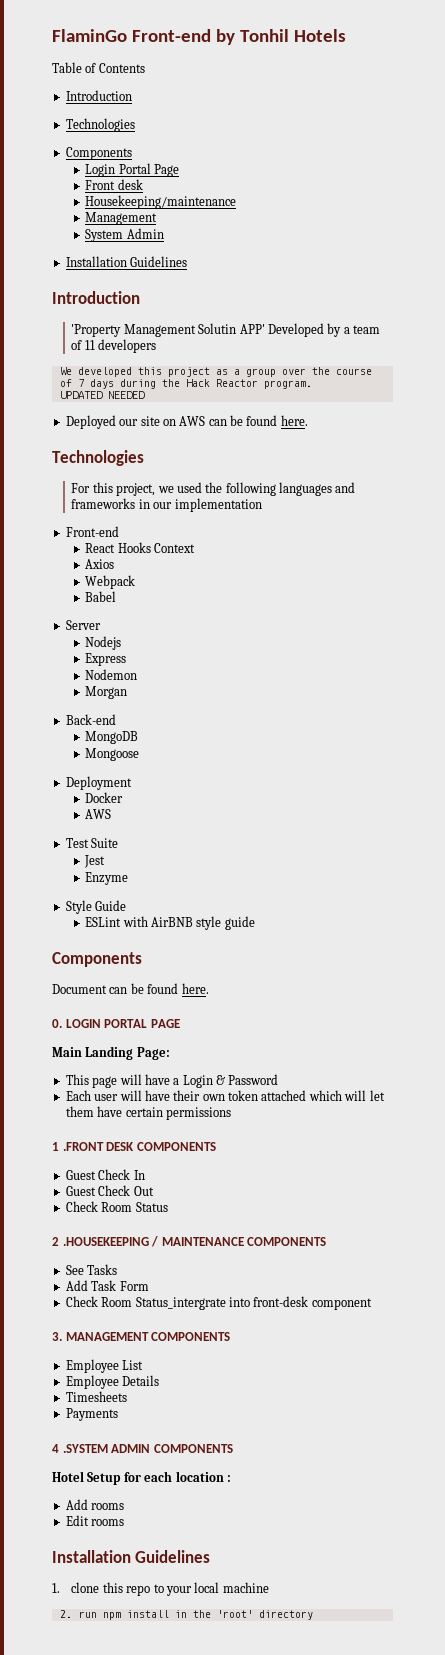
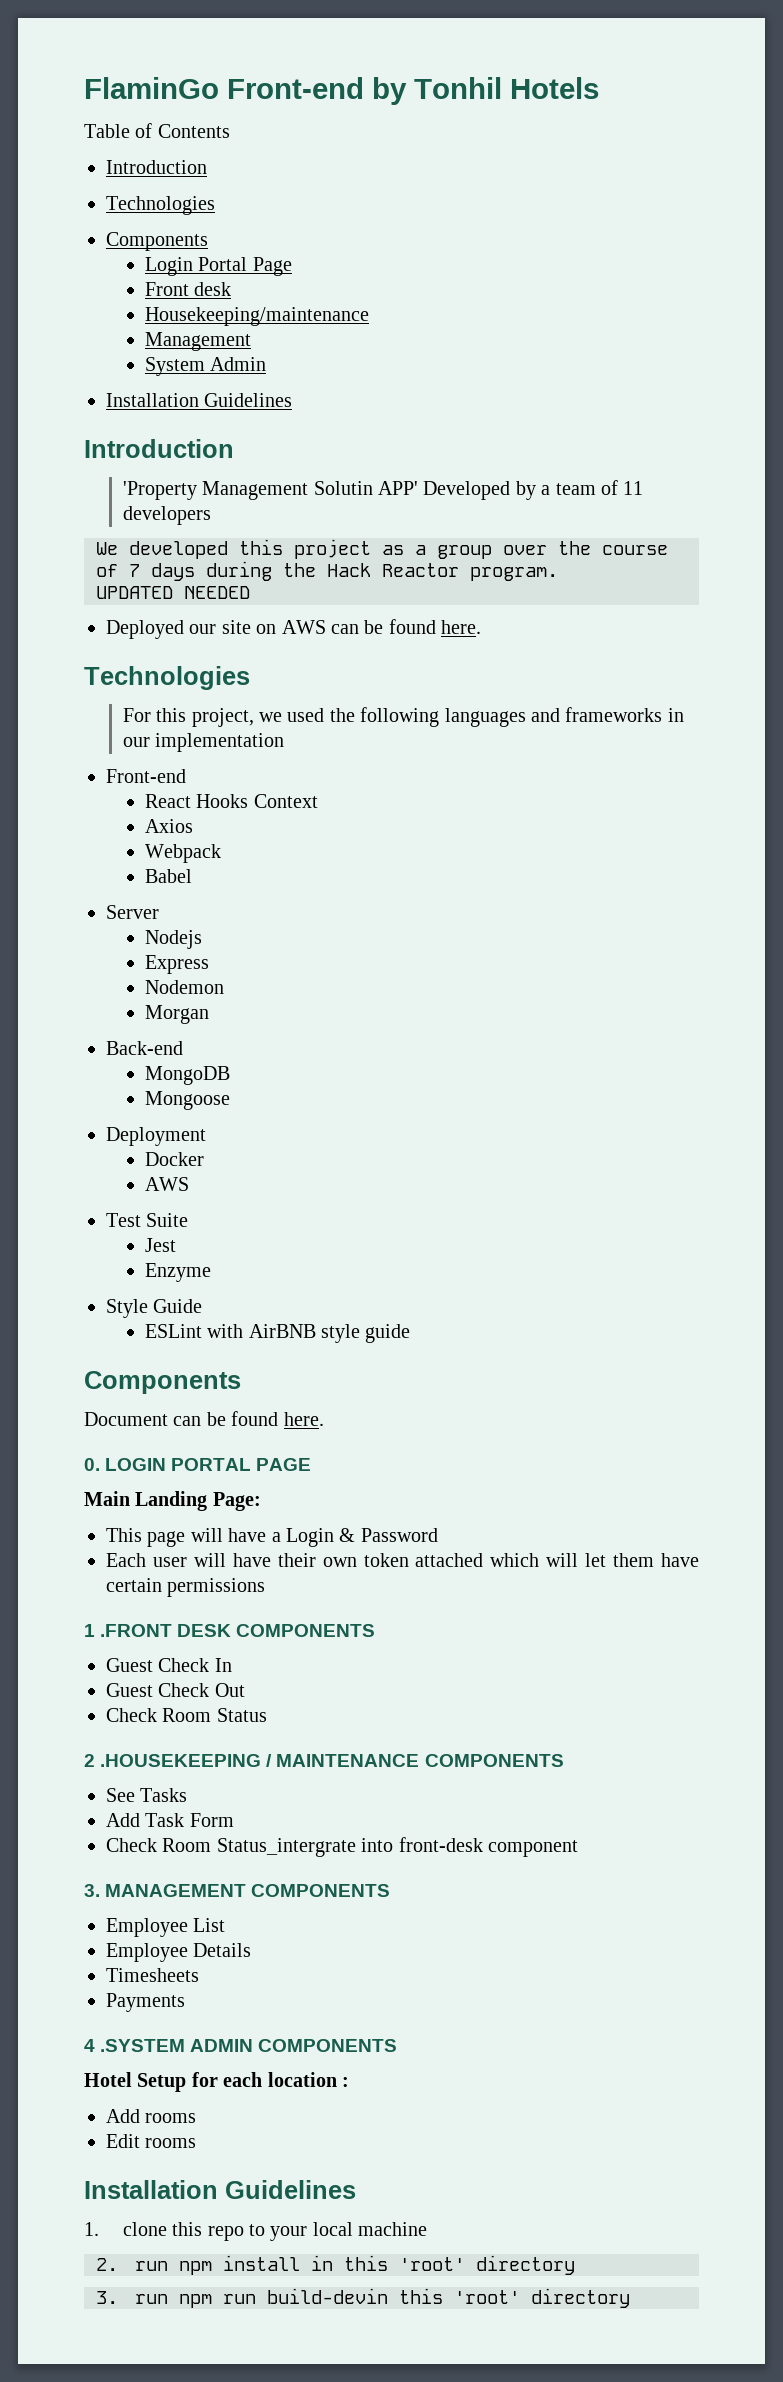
[192,1610,313,1620] the 'root' directory -> [343,2255,575,2275] [96,2288,630,2308] this 'root' directory // 3. run npm run build-devin this 'root' directory

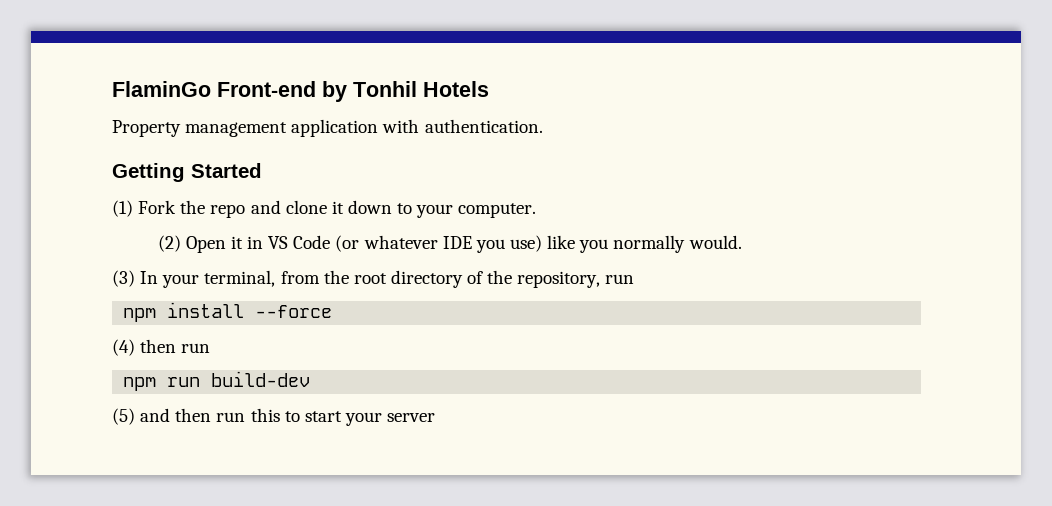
[84,123,230,138] [106,160,207,174] [106,196,215,215] [106,232,208,251] [144,257,292,276] [144,282,232,296] [144,307,369,326] [144,332,251,351] [144,357,267,376] [106,393,293,407] [84,439,234,458] [122,480,644,500] [122,506,211,525] [96,539,668,559] [96,561,558,581] [96,586,250,599] [106,619,482,639] [84,666,250,690] [122,707,684,727] [122,733,285,752] [106,769,186,783] [144,794,318,808] [144,819,193,833] [144,844,221,863] [144,869,192,883] [106,905,159,919] [144,930,202,949] [144,955,209,974] [144,980,224,994] [144,1005,209,1024] [106,1041,183,1055] [144,1066,230,1085] [144,1091,230,1110] [106,1127,206,1146] [144,1152,204,1166] [144,1177,189,1191] [106,1213,189,1227] [144,1238,176,1252] [144,1263,211,1282] [106,1299,203,1318] [144,1324,411,1343] [84,1371,241,1394] [84,1411,324,1426] [84,1458,312,1471] [84,1491,261,1511] [106,1528,438,1547] [106,1553,699,1567] [106,1578,266,1597] [84,1624,376,1637] [106,1658,232,1672] [106,1683,245,1697] [106,1708,267,1722] [84,1754,564,1767] [106,1788,188,1802] [106,1813,234,1827] [106,1837,578,1857] [84,1884,391,1897] [106,1918,226,1937] [106,1943,252,1962] [106,1968,199,1982] [106,1993,185,2012] [84,2039,398,2052] [84,2072,349,2092] [106,2109,197,2123] [106,2134,197,2148] [84,2180,356,2199] [84,2222,428,2241] [96,2258,168,2271] Table of Contents // Introduction // Technologies // Components // Login Portal Page // Front desk // Housekeeping/maintenance // Management // System Admin // Installation Guidelines // Introduction // 'Property Management Solutin APP' Developed by a team of 11 developers // We developed this project as a group over the course of 7 days during the Hack Reactor program. // UPDATED NEEDED // Deployed our site on AWS can be found here. // Technologies // For this project, we used the following languages and frameworks in our implementation // Front-end // React Hooks Context // Axios // Webpack // Babel // Server // Nodejs // Express // Nodemon // Morgan // Back-end // MongoDB // Mongoose // Deployment // Docker // AWS // Test Suite // Jest // Enzyme // Style Guide // ESLint with AirBNB style guide // Components // Document can be found here. // 0. LOGIN PORTAL PAGE // Main Landing Page: // This page will have a Login & Password // Each user will have their own token attached which will let them have certain permissions // 1 .FRONT DESK COMPONENTS // Guest Check In // Guest Check Out // Check Room Status // 2 .HOUSEKEEPING / MAINTENANCE COMPONENTS // See Tasks // Add Task Form // Check Room Status_intergrate into front-desk component // 3. MANAGEMENT COMPONENTS // Employee List // Employee Details // Timesheets // Payments // 4 .SYSTEM ADMIN COMPONENTS // Hotel Setup for each location : // Add rooms // Edit rooms // Installation Guidelines // 1. clone this repo to your local machine // 2. run -> [112,119,543,137] [112,163,262,182] [112,200,537,218] [157,235,742,253] [112,270,635,288] Property management application with authentication. // Getting Started // (1) Fork the repo and clone it down to your computer. // (2) Open it in VS Code (or whatever IDE you use) like you normally would. // (3) In your terminal, from the root directory of the repository, run //
[310,2255,575,2275] [96,2291,168,2304] in this 'root' directory // 3. run -> [255,305,333,318] [112,339,211,356] --force // (4) then run //
[266,2288,630,2308] build-devin this 'root' directory -> [211,371,311,387] [112,408,436,426] build-dev // (5) and then run this to start your server

